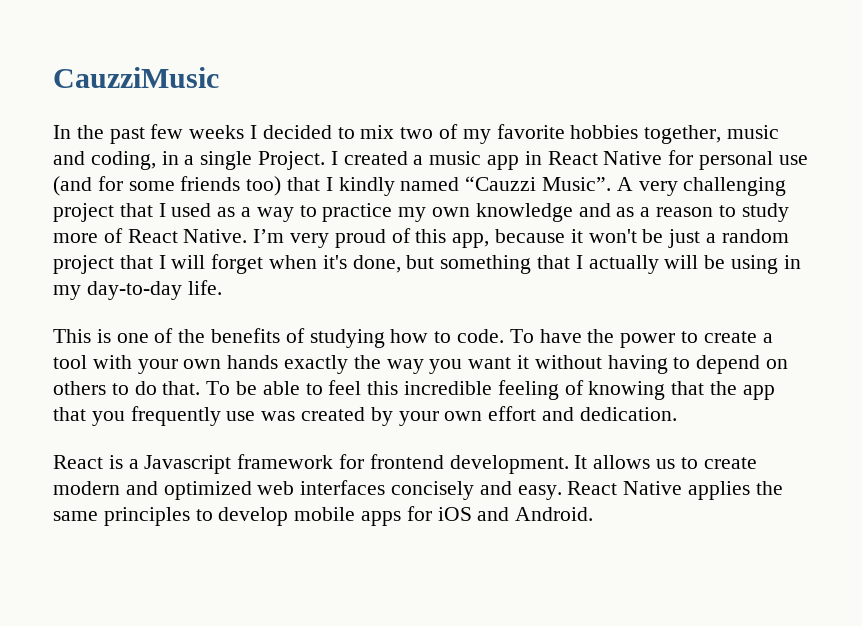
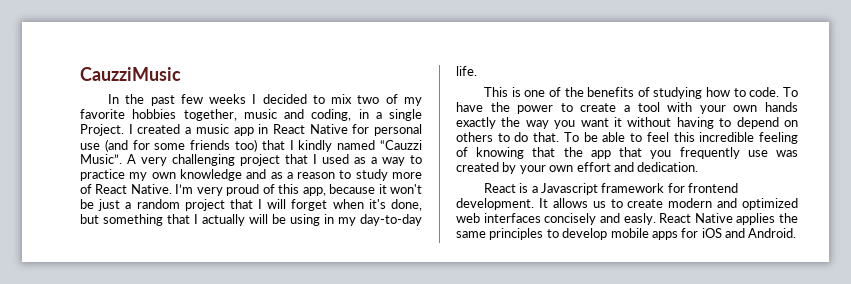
[517,485,562,500] easy. -> [623,213,656,225] easly.

